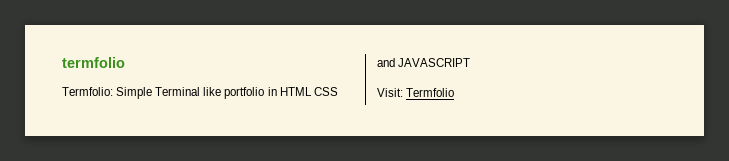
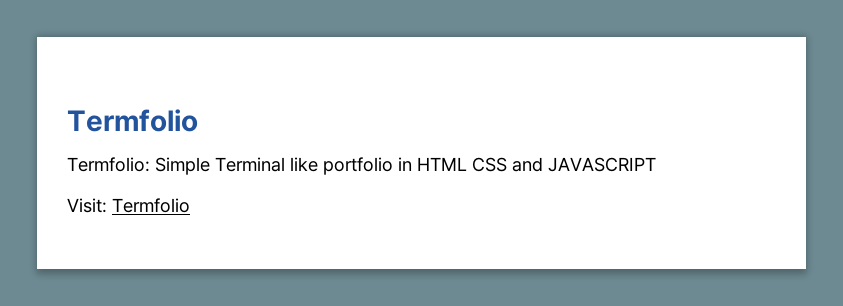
[62,57,125,68] termfolio -> [67,109,198,132] Termfolio

